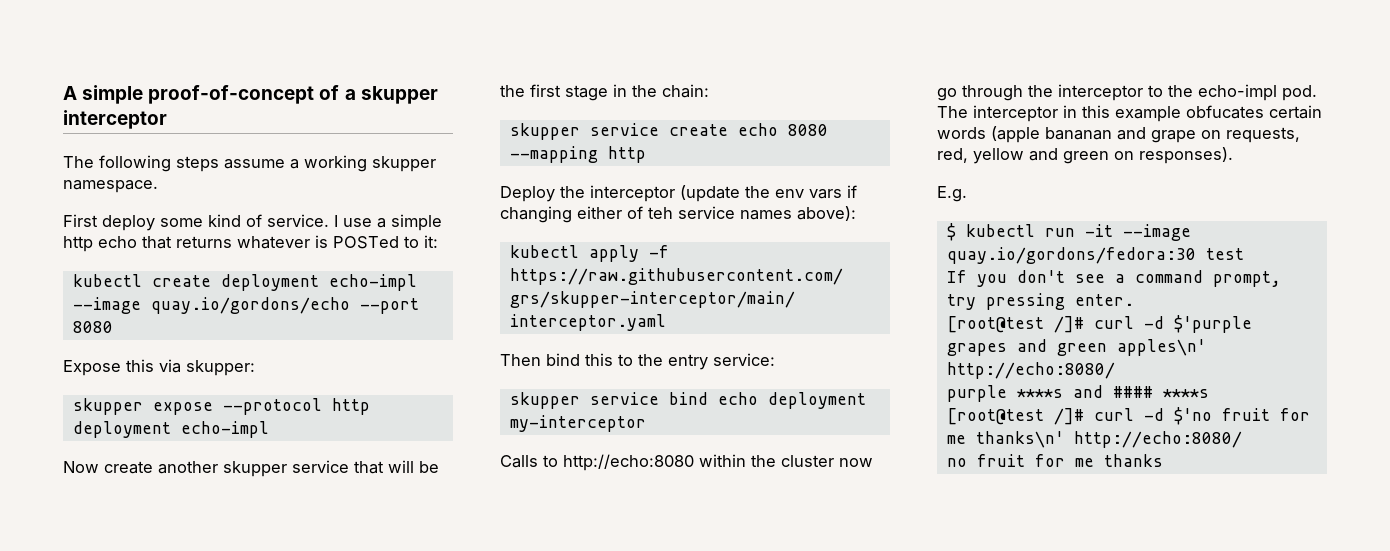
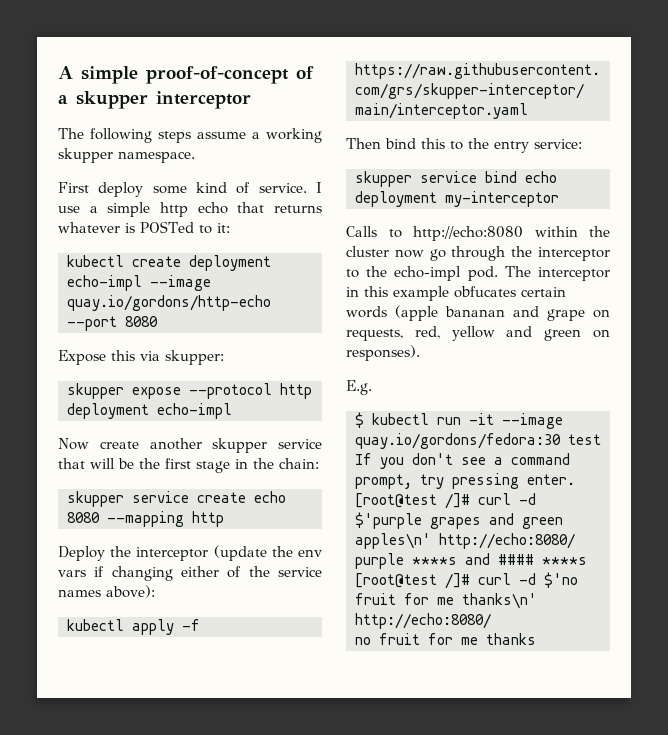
[150,297,350,314] quay.io/gordons/echo -> [67,295,271,311] quay.io/gordons/http-echo
[648,207,673,219] teh -> [248,566,270,577] the

